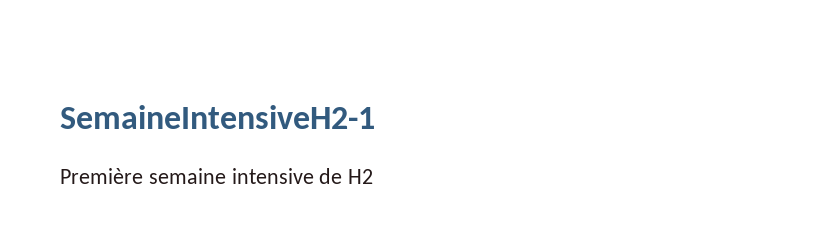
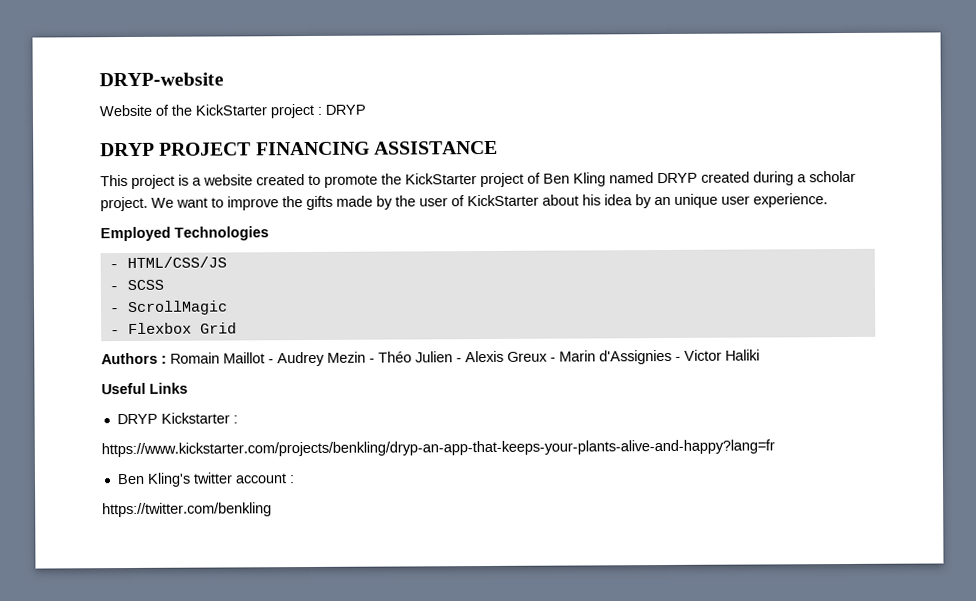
[60,105,375,129] [60,168,374,184] SemaineIntensiveH2-1 // Première semaine intensive de H2 -> [99,72,224,87] [99,103,366,119] [100,140,498,157] [100,170,856,189] [100,193,828,212] [100,226,269,242] [108,256,227,269] [108,279,164,291] [109,300,228,316] [109,322,237,335] [101,349,760,367] [101,382,188,395] [116,412,238,425] [101,439,775,458] [116,472,295,487] [102,502,272,518] DRYP-website // Website of the KickStarter project : DRYP // DRYP PROJECT FINANCING ASSISTANCE // This project is a website created to promote the KickStarter project of Ben Kling named DRYP created during a scholar project. We want to improve the gifts made by the user of KickStarter about his idea by an unique user experience. // Employed Technologies // - HTML/CSS/JS // - SCSS // - ScrollMagic // - Flexbox Grid // Authors : Romain Maillot - Audrey Mezin - Théo Julien - Alexis Greux - Marin d'Assignies - Victor Haliki // Useful Links // DRYP Kickstarter : // https://www.kickstarter.com/projects/benkling/dryp-an-app-that-keeps-your-plants-alive-and-happy?lang=fr // Ben Kling's twitter account : // https://twitter.com/benkling

